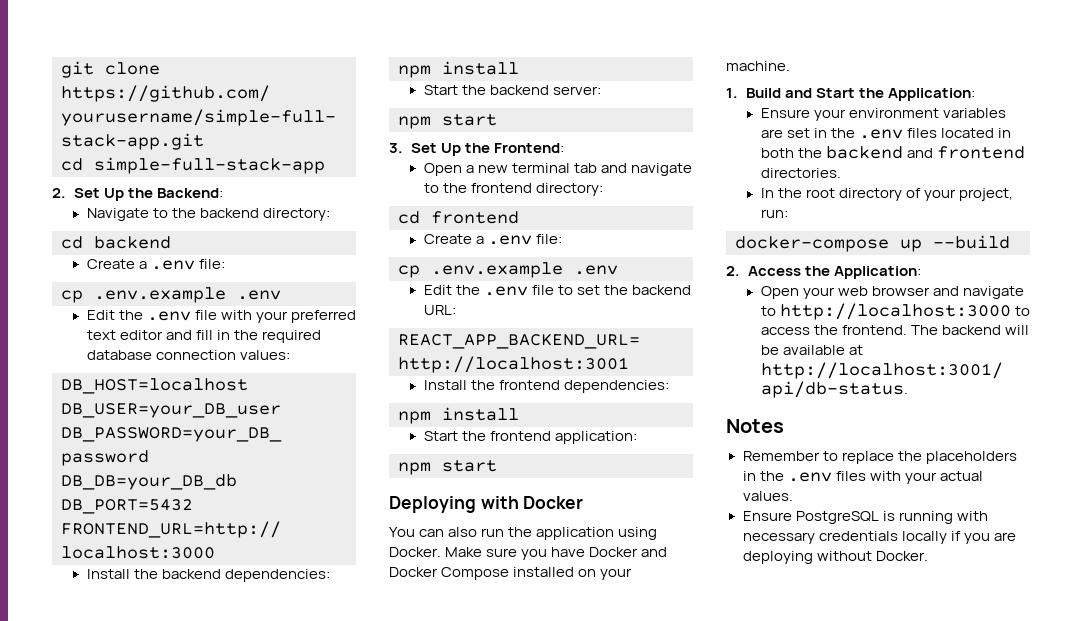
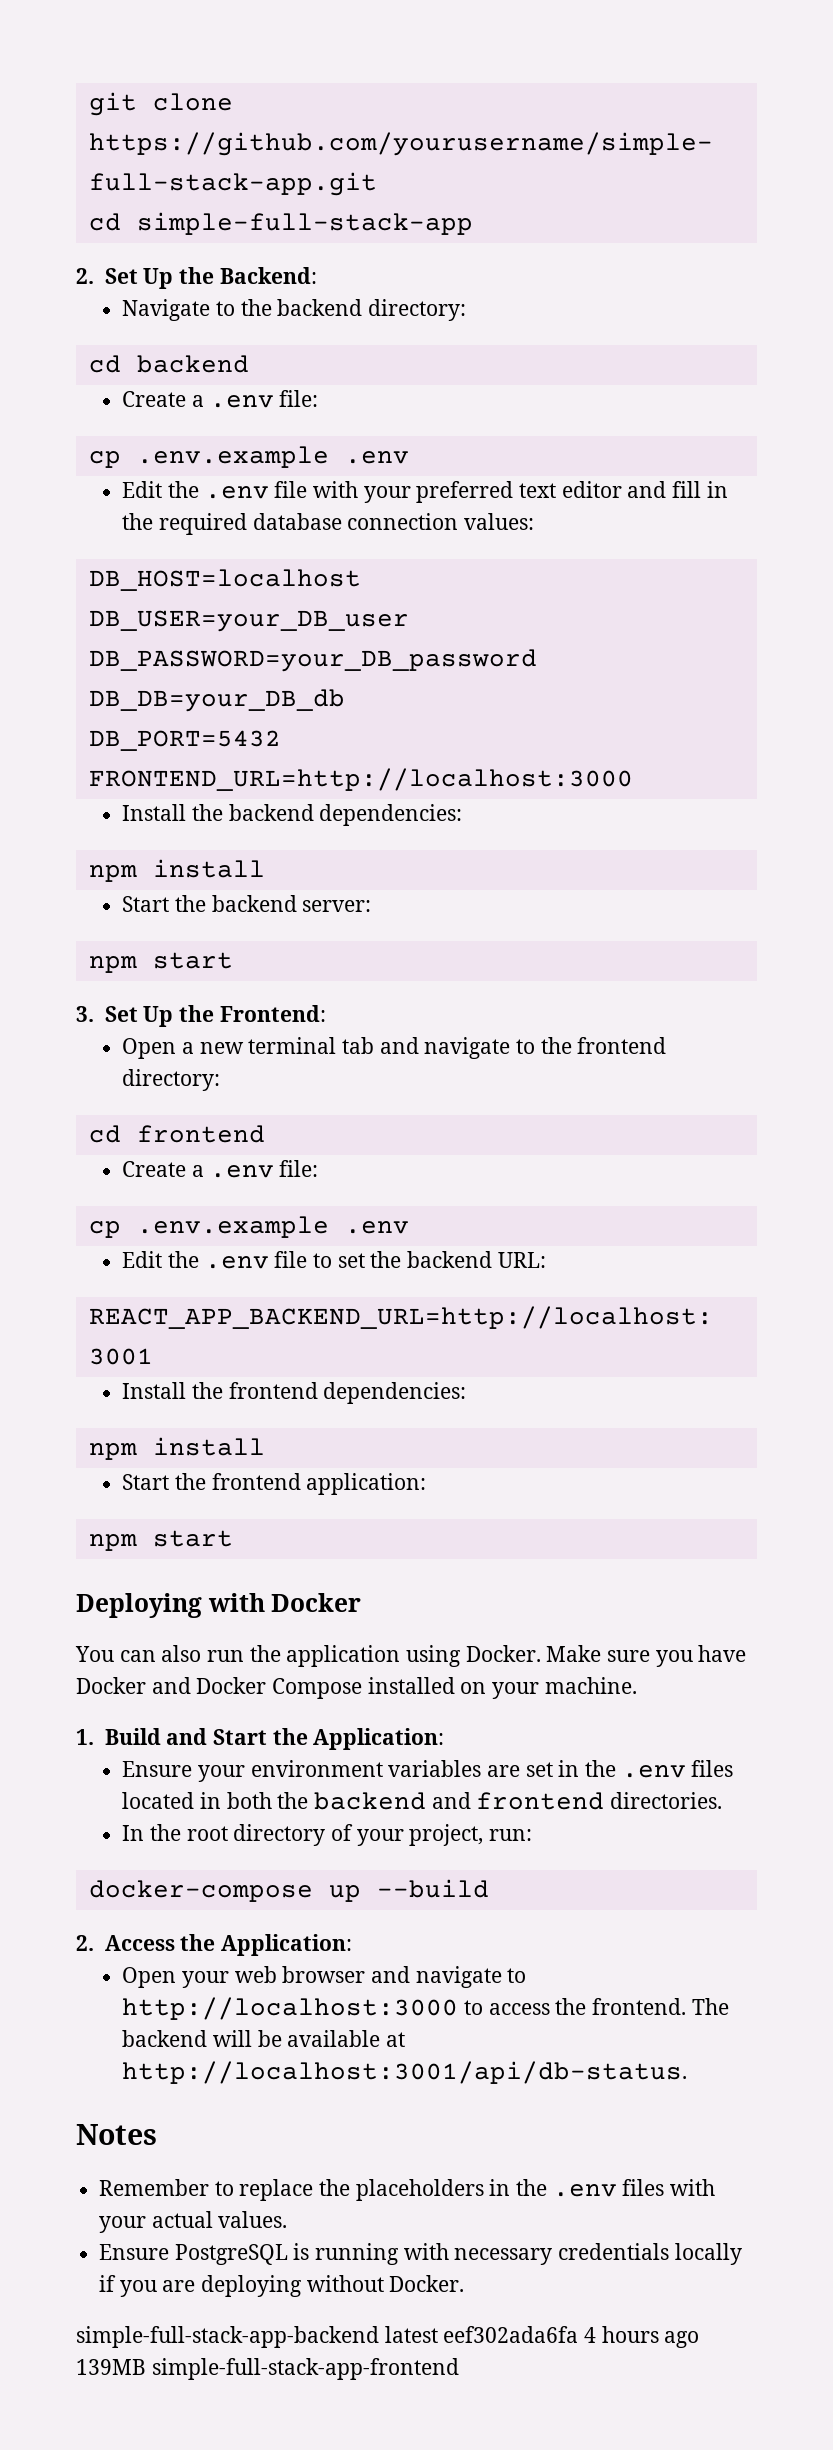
(928, 556) none -> [76,2326,700,2348] [76,2358,459,2380] // simple-full-stack-app-backend latest eef302ada6fa 4 hours ago 139MB simple-full-stack-app-frontend

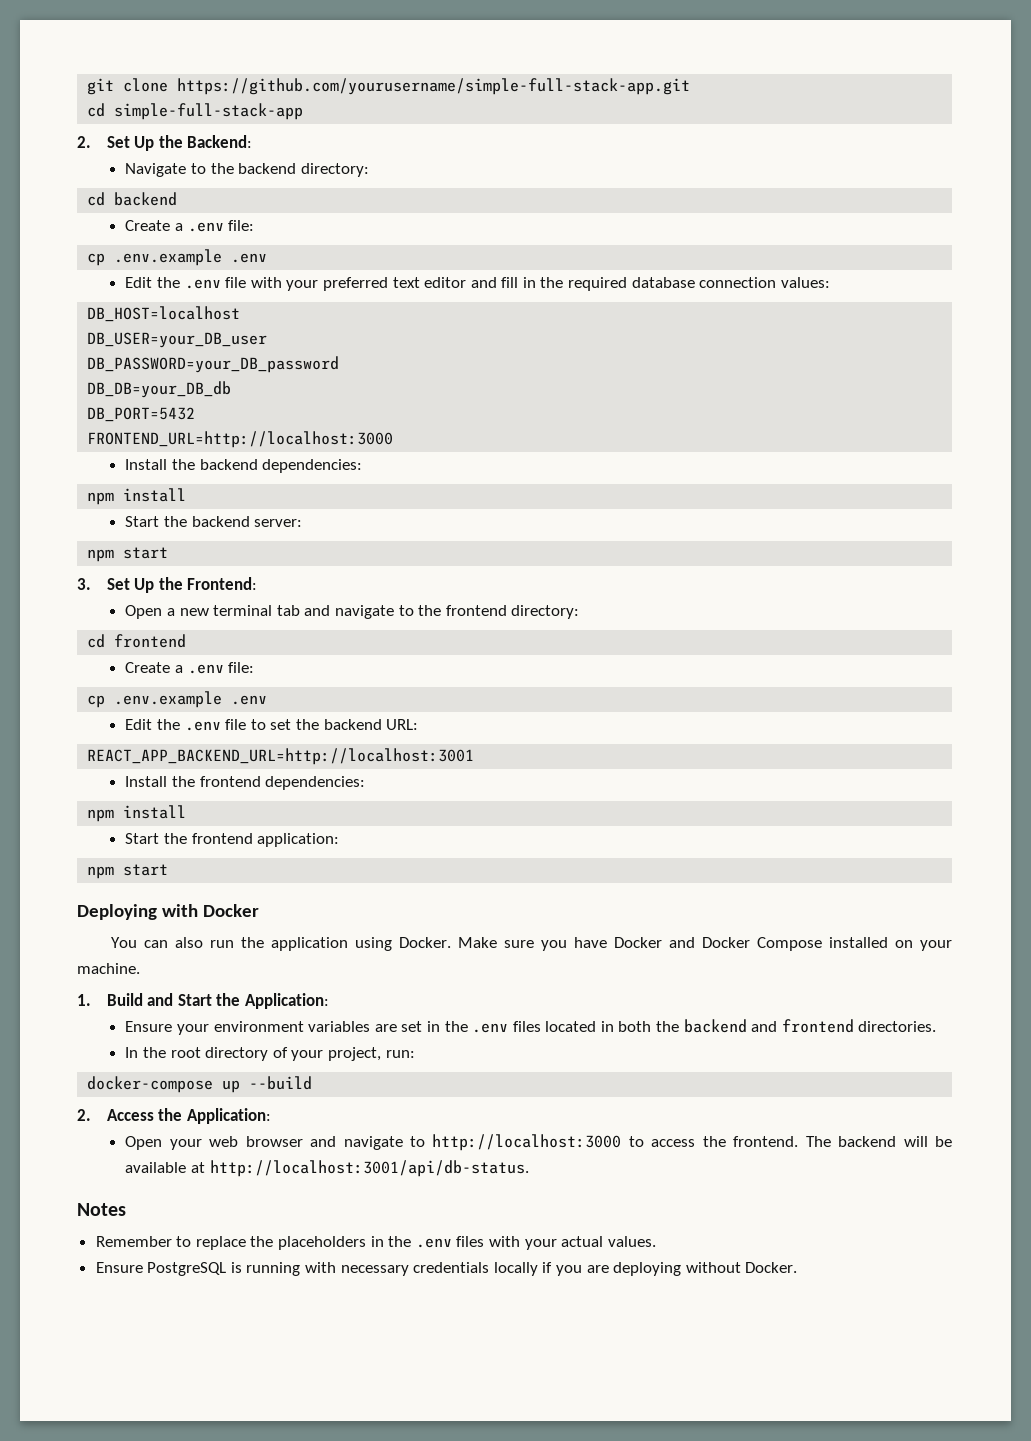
[76,2326,700,2348] [76,2358,459,2380] // simple-full-stack-app-backend latest eef302ada6fa 4 hours ago 139MB simple-full-stack-app-frontend -> (798, 1267) none

